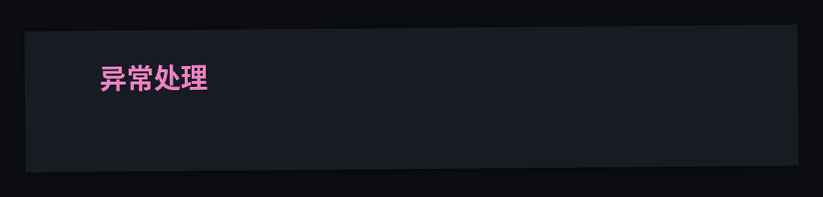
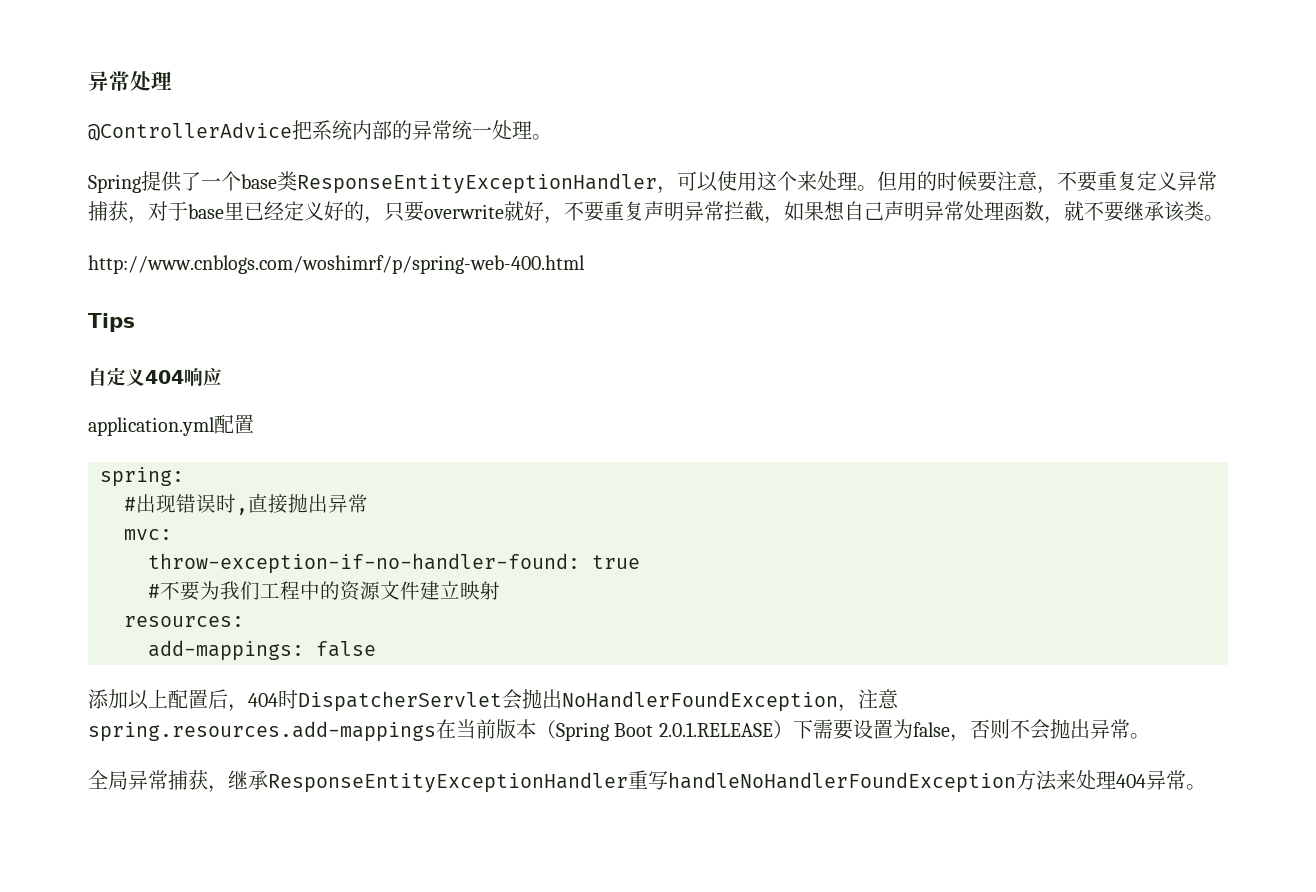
[99,64,208,92] 异常处理 -> [88,71,172,91] [88,120,552,141] [88,171,1217,194] [88,201,1224,224] [88,255,585,274] [88,313,135,332] [88,367,222,387] [88,414,254,436] [100,467,184,487] [124,493,368,515] [124,529,172,540] [148,553,640,574] [148,581,500,601] [124,616,244,627] [148,640,376,661] [88,689,899,712] [88,719,1150,742] [88,770,1206,793] 异常处理 // @ControllerAdvice把系统内部的异常统一处理。 // Spring提供了一个base类ResponseEntityExceptionHandler，可以使用这个来处理。但用的时候要注意，不要重复定义异常捕获，对于base里已经定义好的，只要overwrite就好，不要重复声明异常拦截，如果想自己声明异常处理函数，就不要继承该类。 // http://www.cnblogs.com/woshimrf/p/spring-web-400.html // Tips // 自定义404响应 // application.yml配置 // spring: // #出现错误时,直接抛出异常 // mvc: // throw-exception-if-no-handler-found: true // #不要为我们工程中的资源文件建立映射 // resources: // add-mappings: false // 添加以上配置后，404时DispatcherServlet会抛出NoHandlerFoundException，注意spring.resources.add-mappings在当前版本（Spring Boot 2.0.1.RELEASE）下需要设置为false，否则不会抛出异常。 // 全局异常捕获，继承ResponseEntityExceptionHandler重写handleNoHandlerFoundException方法来处理404异常。

